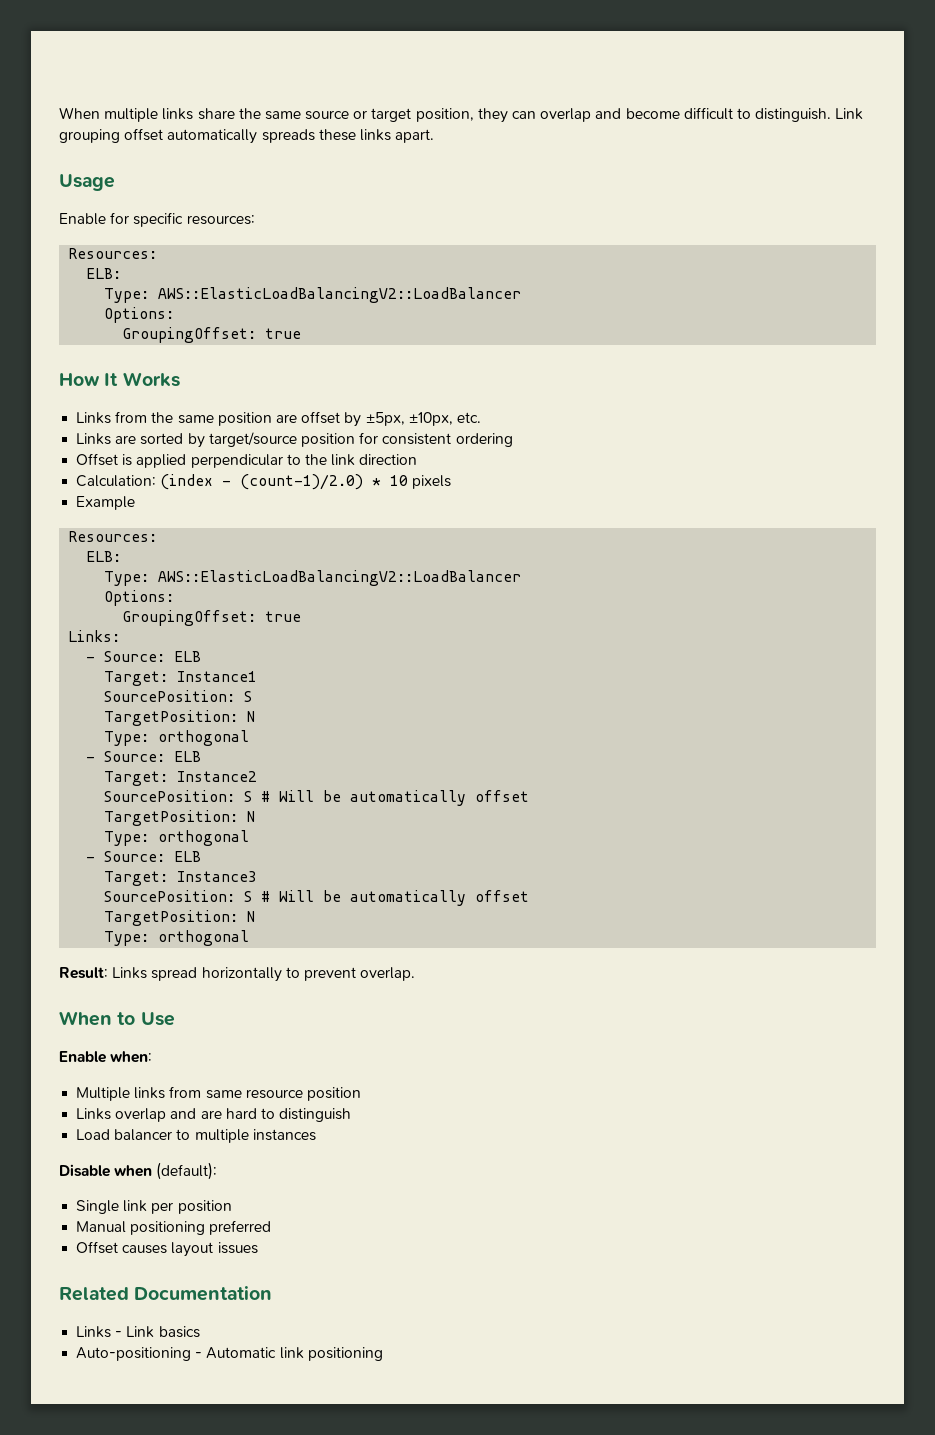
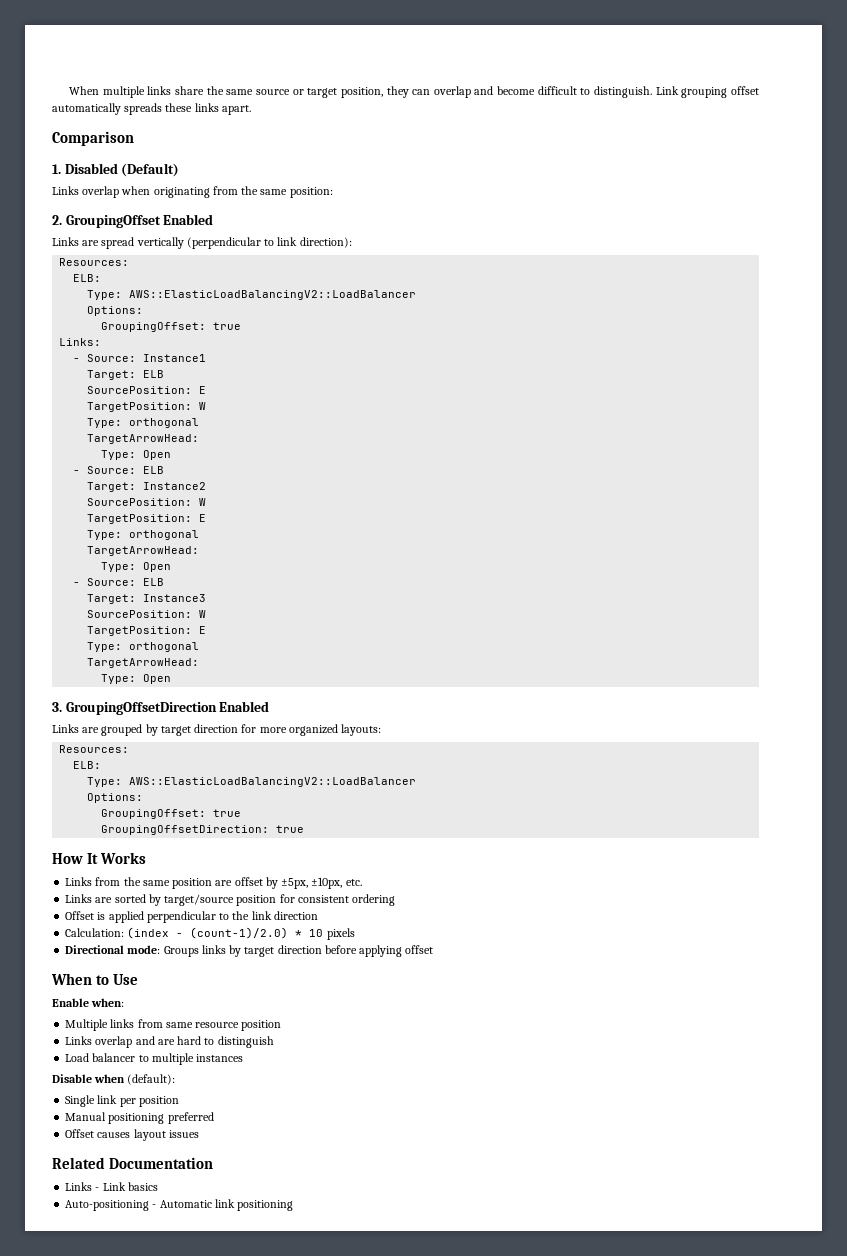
[59,174,115,191] [59,212,255,227] [68,248,158,259] [86,268,122,279] [104,287,522,303] [104,307,175,323] [122,327,302,343] Usage // Enable for specific resources: // Resources: // ELB: // Type: AWS::ElasticLoadBalancingV2::LoadBalancer // Options: // GroupingOffset: true -> [52,131,134,146] [52,163,180,177] [52,186,333,198] [52,214,214,228] [52,237,352,249] [59,258,130,266] [73,274,102,282] [87,290,417,300] [87,306,144,316] [101,322,242,332] [59,338,102,346] [73,354,207,362] [87,370,165,380] [87,386,207,394] [87,402,207,412] [87,418,200,428] [87,434,200,444] [101,450,172,460] [73,466,165,474] [87,482,207,492] [87,498,207,506] [87,514,207,524] [87,530,200,540] [87,546,200,556] [101,562,172,572] [73,578,165,586] [87,594,207,604] [87,610,207,618] [87,626,207,636] [87,642,200,652] [87,658,200,668] [101,674,172,684] [52,701,270,715] [52,724,382,736] [59,745,130,753] [73,761,102,769] [87,777,417,787] [87,793,144,803] [101,809,242,819] [101,825,305,835] Comparison // 1. Disabled (Default) // Links overlap when originating from the same position: // 2. GroupingOffset Enabled // Links are spread vertically (perpendicular to link direction): // Resources: // ELB: // Type: AWS::ElasticLoadBalancingV2::LoadBalancer // Options: // GroupingOffset: true // Links: // - Source: Instance1 // Target: ELB // SourcePosition: E // TargetPosition: W // Type: orthogonal // TargetArrowHead: // Type: Open // - Source: ELB // Target: Instance2 // SourcePosition: W // TargetPosition: E // Type: orthogonal // TargetArrowHead: // Type: Open // - Source: ELB // Target: Instance3 // SourcePosition: W // TargetPosition: E // Type: orthogonal // TargetArrowHead: // Type: Open // 3. GroupingOffsetDirection Enabled // Links are grouped by target direction for more organized layouts: // Resources: // ELB: // Type: AWS::ElasticLoadBalancingV2::LoadBalancer // Options: // GroupingOffset: true // GroupingOffsetDirection: true
[76,496,136,510] [68,531,158,542] [86,551,122,562] [104,570,522,586] [104,590,175,606] [122,610,302,626] [68,630,121,642] [86,651,202,662] [104,671,258,686] [104,690,253,702] [104,710,256,726] [104,730,250,746] [86,751,202,762] [104,771,258,786] [104,790,530,806] [104,810,256,826] [104,830,250,846] [86,851,202,862] [104,871,258,886] [104,890,530,906] [104,910,256,926] [104,930,250,946] [59,967,416,982] Example // Resources: // ELB: // Type: AWS::ElasticLoadBalancingV2::LoadBalancer // Options: // GroupingOffset: true // Links: // - Source: ELB // Target: Instance1 // SourcePosition: S // TargetPosition: N // Type: orthogonal // - Source: ELB // Target: Instance2 // SourcePosition: S # Will be automatically offset // TargetPosition: N // Type: orthogonal // - Source: ELB // Target: Instance3 // SourcePosition: S # Will be automatically offset // TargetPosition: N // Type: orthogonal // Result: Links spread horizontally to prevent overlap. -> [65,945,434,957] Directional mode: Groups links by target direction before applying offset

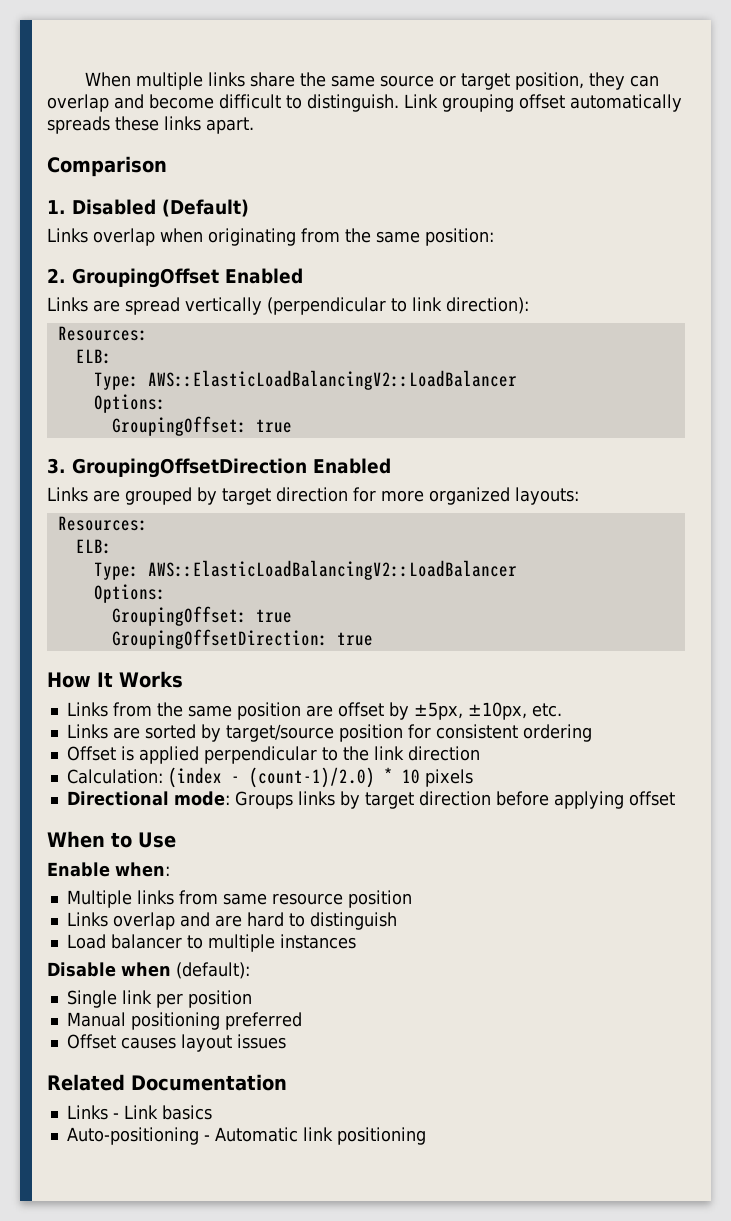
[59,338,102,346] [73,354,207,362] [87,370,165,380] [87,386,207,394] [87,402,207,412] [87,418,200,428] [87,434,200,444] [101,450,172,460] [73,466,165,474] [87,482,207,492] [87,498,207,506] [87,514,207,524] [87,530,200,540] [87,546,200,556] [101,562,172,572] [73,578,165,586] [87,594,207,604] [87,610,207,618] [87,626,207,636] [87,642,200,652] [87,658,200,668] [101,674,172,684] // Links: // - Source: Instance1 // Target: ELB // SourcePosition: E // TargetPosition: W // Type: orthogonal // TargetArrowHead: // Type: Open // - Source: ELB // Target: Instance2 // SourcePosition: W // TargetPosition: E // Type: orthogonal // TargetArrowHead: // Type: Open // - Source: ELB // Target: Instance3 // SourcePosition: W // TargetPosition: E // Type: orthogonal // TargetArrowHead: // Type: Open -> (292, 426) none

